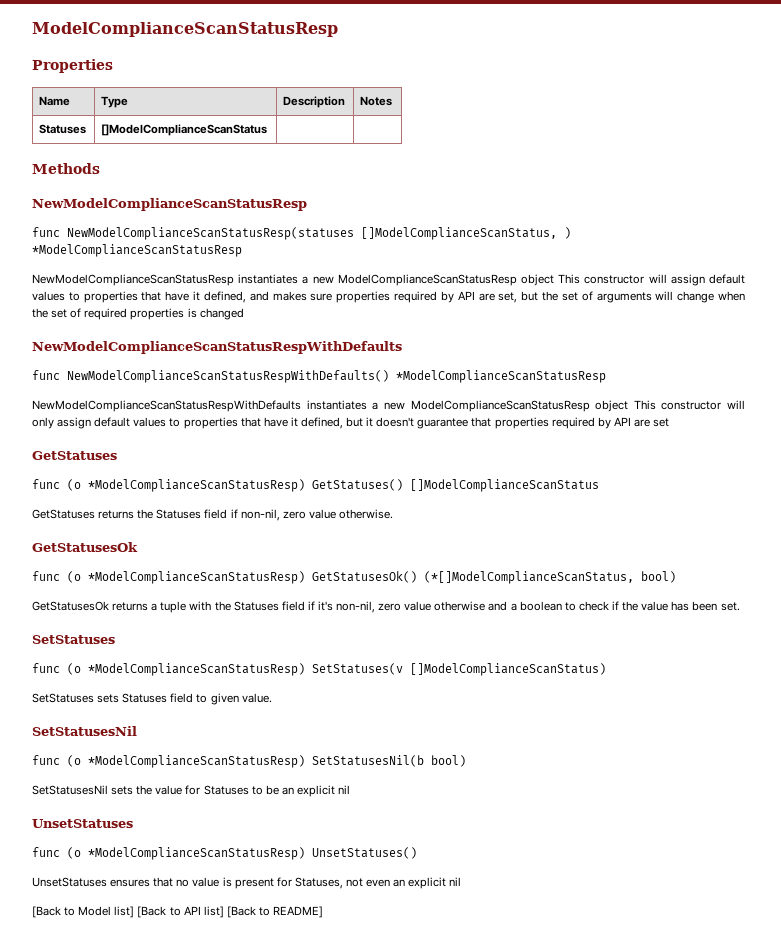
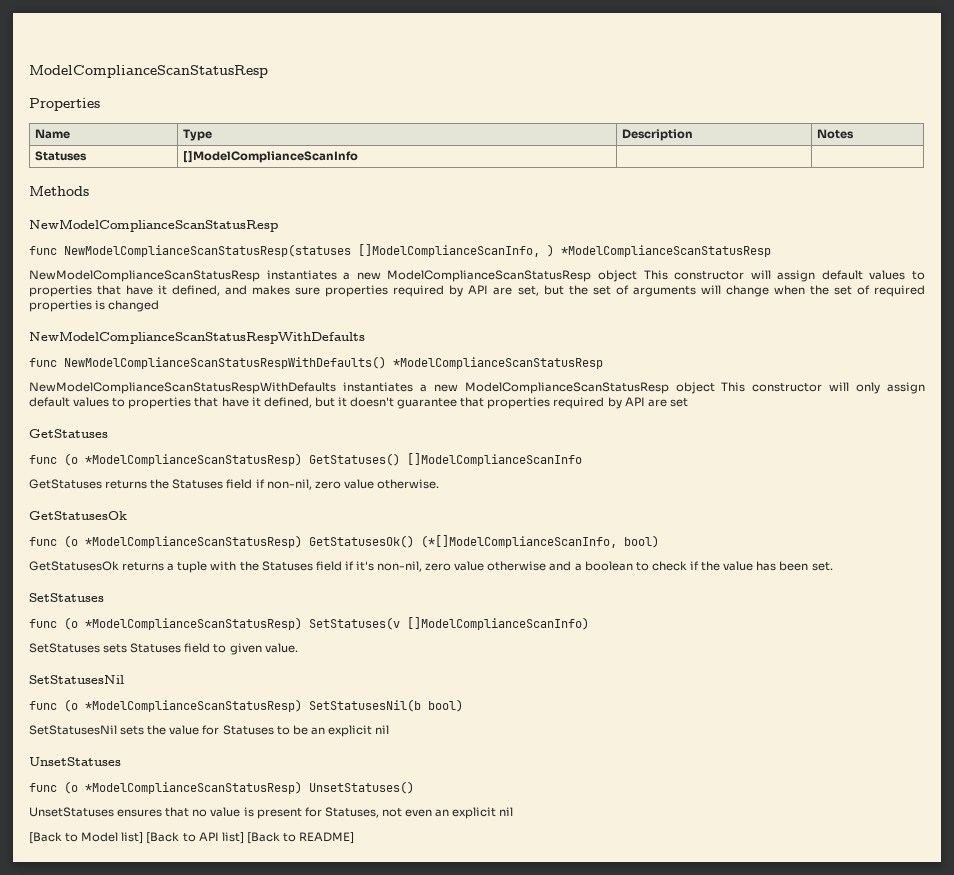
[101,124,268,136] []ModelComplianceScanStatus -> [182,151,358,163] []ModelComplianceScanInfo
[361,227,557,240] []ModelComplianceScanStatus, -> [358,244,540,257] []ModelComplianceScanInfo,
[410,479,599,492] []ModelComplianceScanStatus -> [407,453,582,466] []ModelComplianceScanInfo
[424,571,634,584] (*[]ModelComplianceScanStatus, -> [421,535,617,548] (*[]ModelComplianceScanInfo,
[410,663,606,676] []ModelComplianceScanStatus) -> [407,617,589,630] []ModelComplianceScanInfo)

